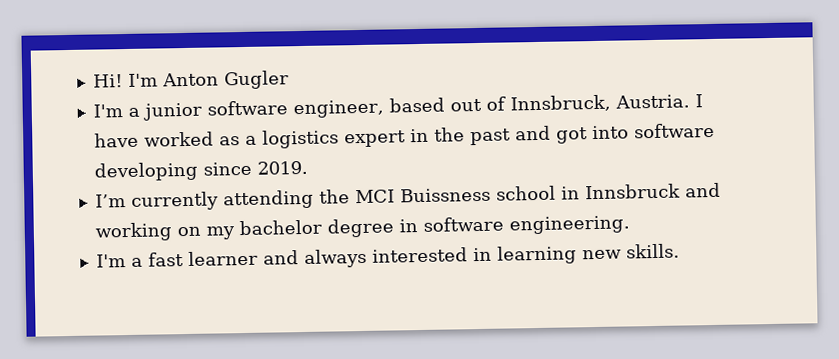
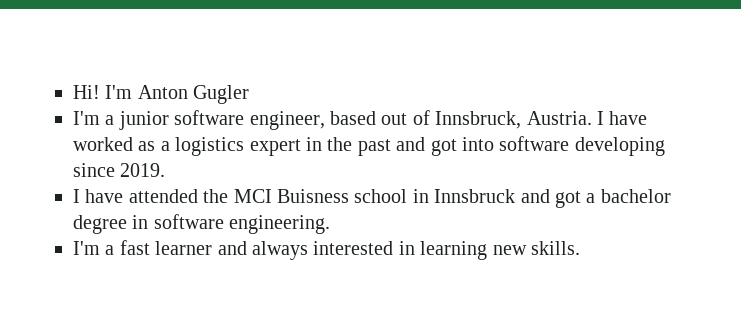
[94,189,314,211] I’m currently attending -> [73,189,198,203] I have attended
[399,187,491,203] Buissness -> [277,189,349,203] Buisness
[94,222,235,242] working on my -> [554,191,596,208] got a

